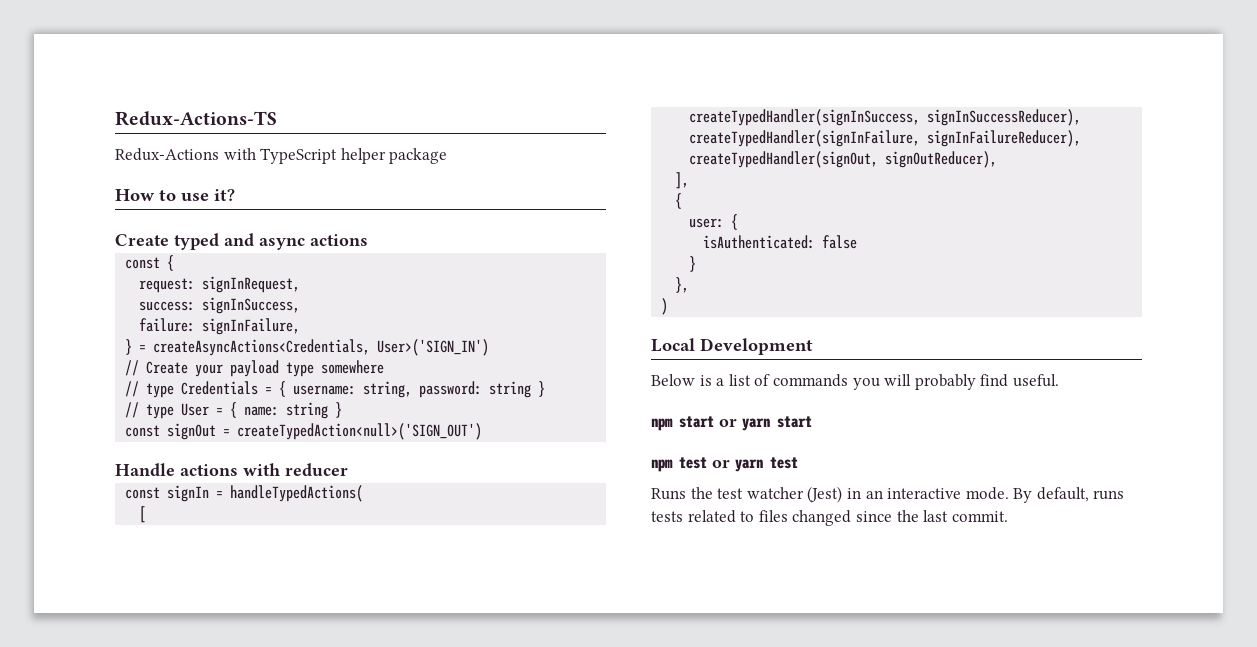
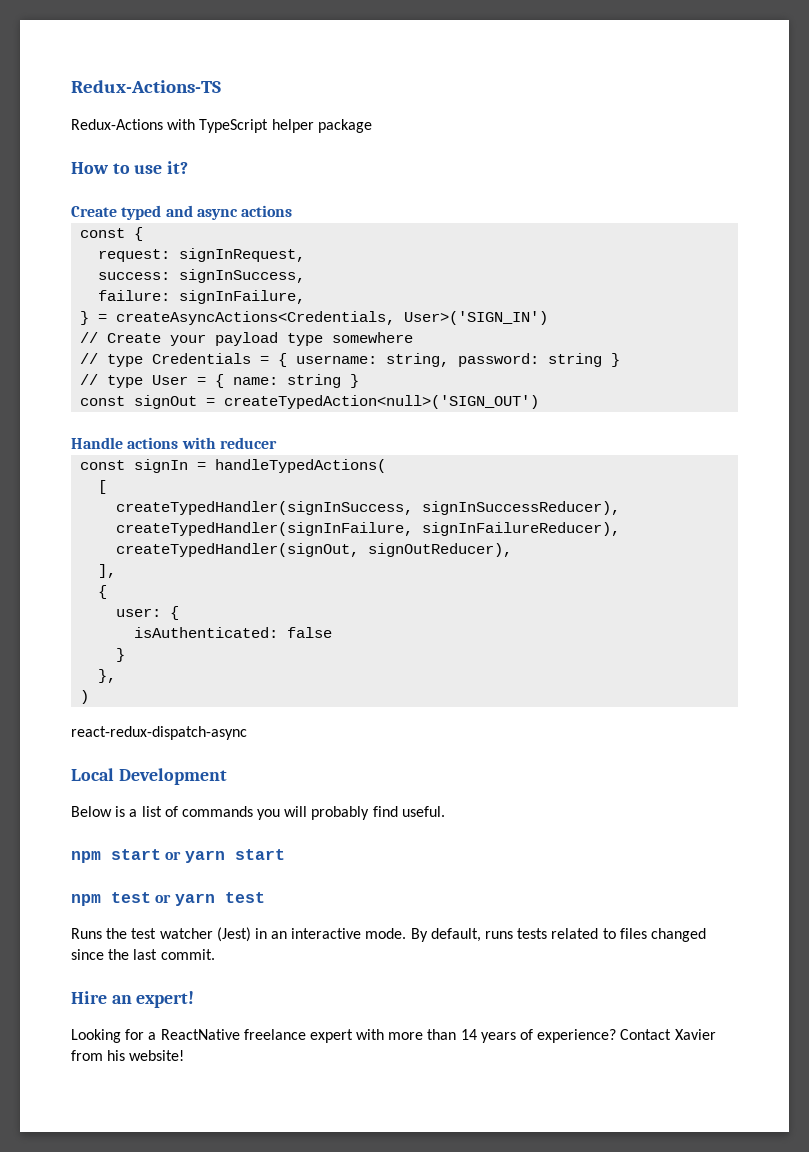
(669, 306) none -> [71,726,247,740] // react-redux-dispatch-async
(1008, 516) none -> [71,991,195,1008] [71,1029,716,1043] [71,1050,185,1061] // Hire an expert! // Looking for a ReactNative freelance expert with more than 14 years of experience? Contact Xavier from his website!

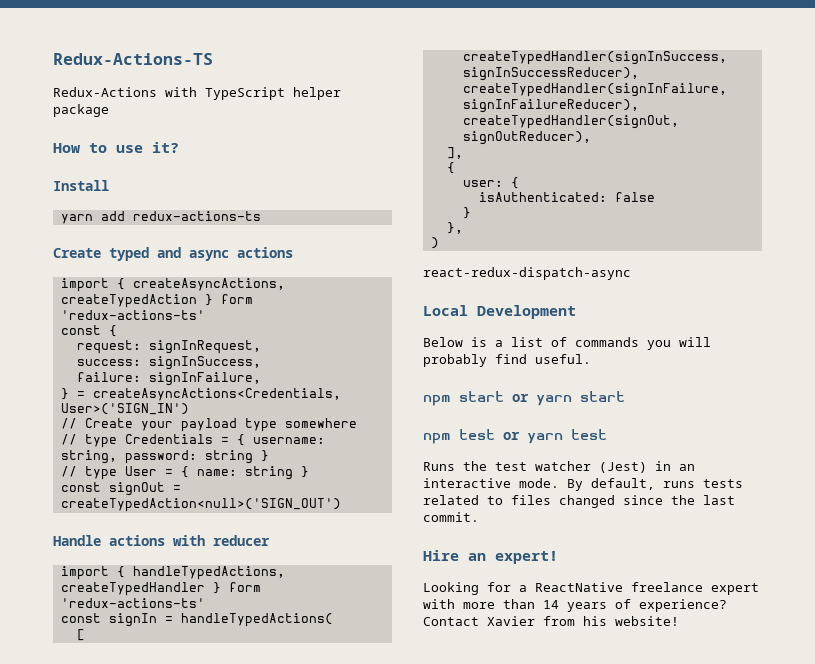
(189, 167) none -> [53,180,109,191] [60,211,261,224] // Install // yarn add redux-actions-ts
(293, 211) none -> [60,278,285,292] [60,294,253,308] [60,310,205,320] // import { createAsyncActions, createTypedAction } form 'redux-actions-ts'
(277, 443) none -> [60,566,285,580] [60,582,261,596] [60,598,205,608] // import { handleTypedActions, createTypedHandler } form 'redux-actions-ts'

